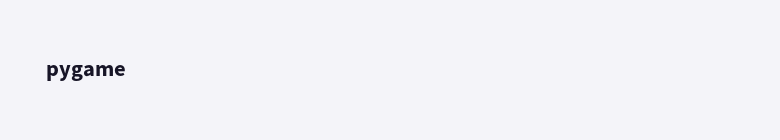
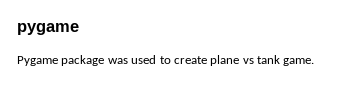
(126, 73) none -> [17,55,315,66] // Pygame package was used to create plane vs tank game.

